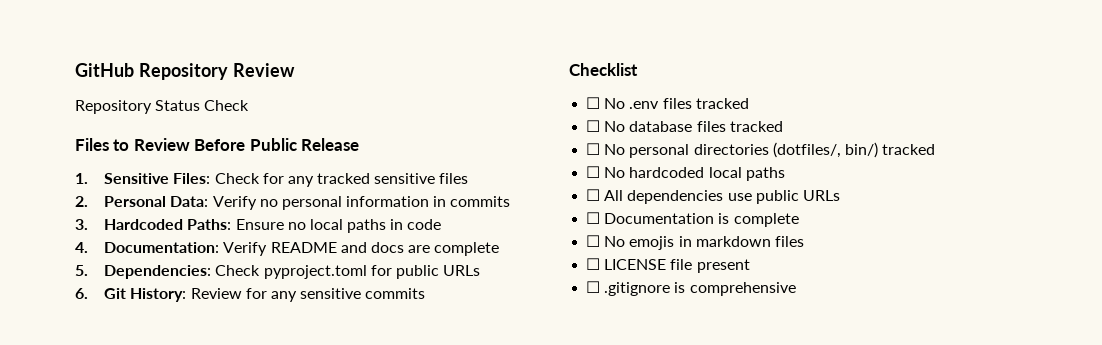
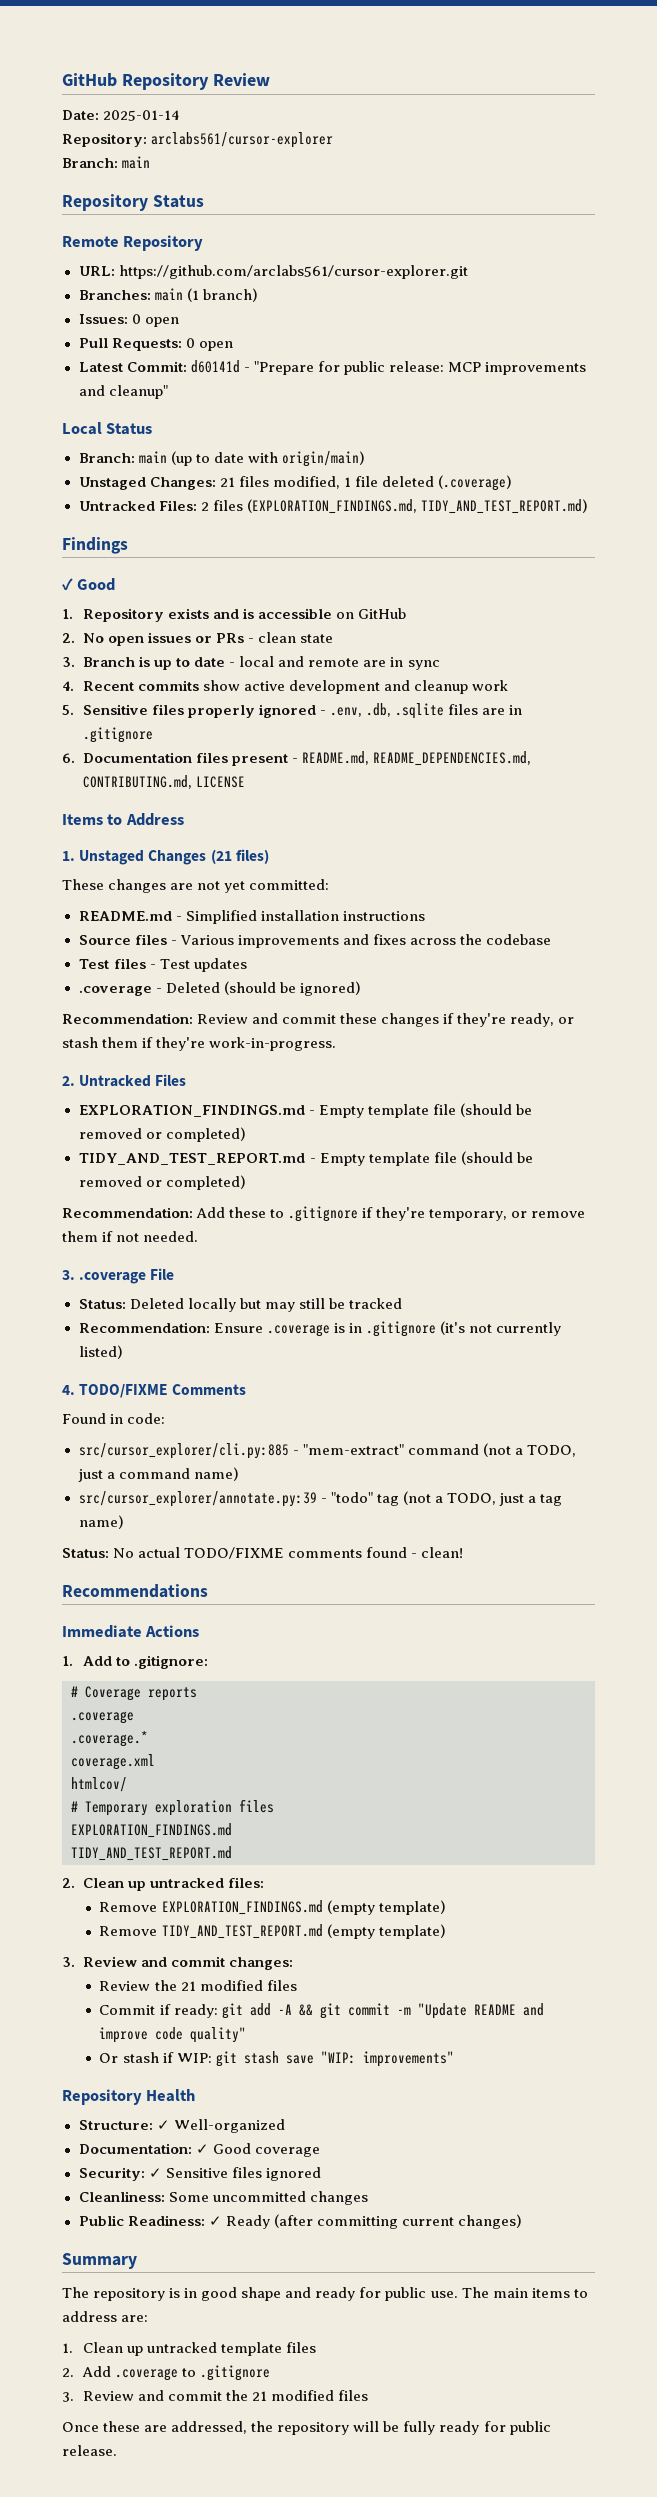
[75,100,250,114] [75,138,360,151] [75,173,469,187] [75,196,511,210] [75,219,442,233] [75,242,500,256] [75,265,481,279] [75,288,426,302] [569,63,638,76] [586,97,749,109] [586,120,783,132] [586,142,936,158] [586,166,785,181] [586,189,840,204] [586,212,799,227] [586,235,804,250] [586,258,750,273] [586,281,796,296] Repository Status Check // Files to Review Before Public Release // 1. Sensitive Files: Check for any tracked sensitive files // 2. Personal Data: Verify no personal information in commits // 3. Hardcoded Paths: Ensure no local paths in code // 4. Documentation: Verify README and docs are complete // 5. Dependencies: Check pyproject.toml for public URLs // 6. Git History: Review for any sensitive commits // Checklist // ☐ No .env files tracked // ☐ No database files tracked // ☐ No personal directories (dotfiles/, bin/) tracked // ☐ No hardcoded local paths // ☐ All dependencies use public URLs // ☐ Documentation is complete // ☐ No emojis in markdown files // ☐ LICENSE file present // ☐ .gitignore is comprehensive -> [62,110,181,121] [62,132,334,148] [62,156,151,169] [62,194,204,211] [62,235,204,251] [78,265,468,279] [78,288,258,302] [78,314,179,327] [78,338,233,351] [78,360,586,375] [78,385,168,399] [62,422,153,435] [78,451,365,467] [78,475,512,491] [78,499,588,514] [62,537,128,554] [62,578,116,591] [62,608,407,622] [62,632,334,646] [62,656,440,670] [62,680,509,694] [62,703,523,719] [82,727,153,743] [62,751,532,766] [82,775,246,789] [62,813,184,826] [62,849,269,865] [62,879,330,893] [78,910,425,924] [78,934,551,948] [78,958,247,972] [78,981,361,996] [62,1013,575,1027] [62,1037,337,1051] [62,1074,187,1087] [78,1103,532,1118] [78,1127,246,1142] [78,1151,533,1166] [78,1175,246,1190] [62,1206,586,1222] [62,1231,199,1242] [62,1268,175,1284] [78,1298,402,1312] [78,1321,561,1337] [78,1345,123,1359] [62,1384,247,1398] [62,1413,166,1424] [78,1443,576,1459] [77,1467,239,1482] [78,1491,562,1507] [78,1515,124,1529] [62,1547,464,1559] [62,1584,208,1598] [62,1625,200,1638] [62,1655,209,1669] [71,1686,197,1701] [71,1711,134,1724] [71,1731,148,1747] [71,1754,155,1770] [71,1777,127,1792] [71,1799,274,1816] [71,1823,232,1838] [71,1846,232,1861] [62,1877,265,1891] [99,1900,446,1915] [99,1924,446,1939] [62,1956,294,1970] [99,1980,297,1991] [99,2003,544,2019] [99,2027,247,2043] [99,2051,454,2067] [62,2089,196,2105] [78,2119,285,2133] [78,2143,320,2157] [78,2167,321,2181] [78,2191,368,2205] [78,2214,522,2229] [62,2253,137,2269] [62,2287,588,2301] [62,2311,149,2322] [62,2342,317,2356] [62,2365,271,2381] [62,2390,369,2402] [62,2421,551,2435] [62,2445,117,2456] Date: 2025-01-14 // Repository: arclabs561/cursor-explorer // Branch: main // Repository Status // Remote Repository // URL: https://github.com/arclabs561/cursor-explorer.git // Branches: main (1 branch) // Issues: 0 open // Pull Requests: 0 open // Latest Commit: d60141d - "Prepare for public release: MCP improvements and cleanup" // Local Status // Branch: main (up to date with origin/main) // Unstaged Changes: 21 files modified, 1 file deleted (.coverage) // Untracked Files: 2 files (EXPLORATION_FINDINGS.md, TIDY_AND_TEST_REPORT.md) // Findings // ✓ Good // 1. Repository exists and is accessible on GitHub // 2. No open issues or PRs - clean state // 3. Branch is up to date - local and remote are in sync // 4. Recent commits show active development and cleanup work // 5. Sensitive files properly ignored - .env, .db, .sqlite files are in .gitignore // 6. Documentation files present - README.md, README_DEPENDENCIES.md, CONTRIBUTING.md, LICENSE // Items to Address // 1. Unstaged Changes (21 files) // These changes are not yet committed: // README.md - Simplified installation instructions // Source files - Various improvements and fixes across the codebase // Test files - Test updates // .coverage - Deleted (should be ignored) // Recommendation: Review and commit these changes if they're ready, or stash them if they're work-in-progress. // 2. Untracked Files // EXPLORATION_FINDINGS.md - Empty template file (should be removed or completed) // TIDY_AND_TEST_REPORT.md - Empty template file (should be removed or completed) // Recommendation: Add these to .gitignore if they're temporary, or remove them if not needed. // 3. .coverage File // Status: Deleted locally but may still be tracked // Recommendation: Ensure .coverage is in .gitignore (it's not currently listed) // 4. TODO/FIXME Comments // Found in code: // src/cursor_explorer/cli.py:885 - "mem-extract" command (not a TODO, just a command name) // src/cursor_explorer/annotate.py:39 - "todo" tag (not a TODO, just a tag name) // Status: No actual TODO/FIXME comments found - clean! // Recommendations // Immediate Actions // 1. Add to .gitignore: // # Coverage reports // .coverage // .coverage.* // coverage.xml // htmlcov/ // # Temporary exploration files // EXPLORATION_FINDINGS.md // TIDY_AND_TEST_REPORT.md // 2. Clean up untracked files: // Remove EXPLORATION_FINDINGS.md (empty template) // Remove TIDY_AND_TEST_REPORT.md (empty template) // 3. Review and commit changes: // Review the 21 modified files // Commit if ready: git add -A && git commit -m "Update README and improve code quality" // Or stash if WIP: git stash save "WIP: improvements" // Repository Health // Structure: ✓ Well-organized // Documentation: ✓ Good coverage // Security: ✓ Sensitive files ignored // Cleanliness: Some uncommitted changes // Public Readiness: ✓ Ready (after committing current changes) // Summary // The repository is in good shape and ready for public use. The main items to address are: // 1. Clean up untracked template files // 2. Add .coverage to .gitignore // 3. Review and commit the 21 modified files // Once these are addressed, the repository will be fully ready for public release.

